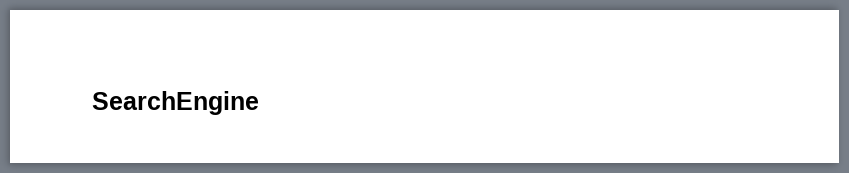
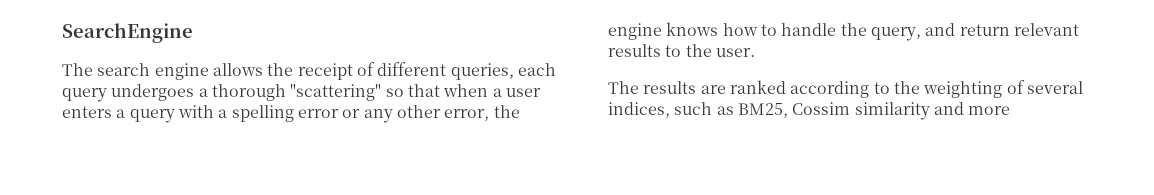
(259, 103) none -> [62,62,556,80] [62,84,541,102] [62,105,520,123] [608,22,1079,41] [608,44,755,57] [608,80,1083,98] [608,102,1011,120] // The search engine allows the receipt of different queries, each query undergoes a thorough "scattering" so that when a user enters a query with a spelling error or any other error, the engine knows how to handle the query, and return relevant results to the user. // The results are ranked according to the weighting of several indices, such as BM25, Cossim similarity and more

